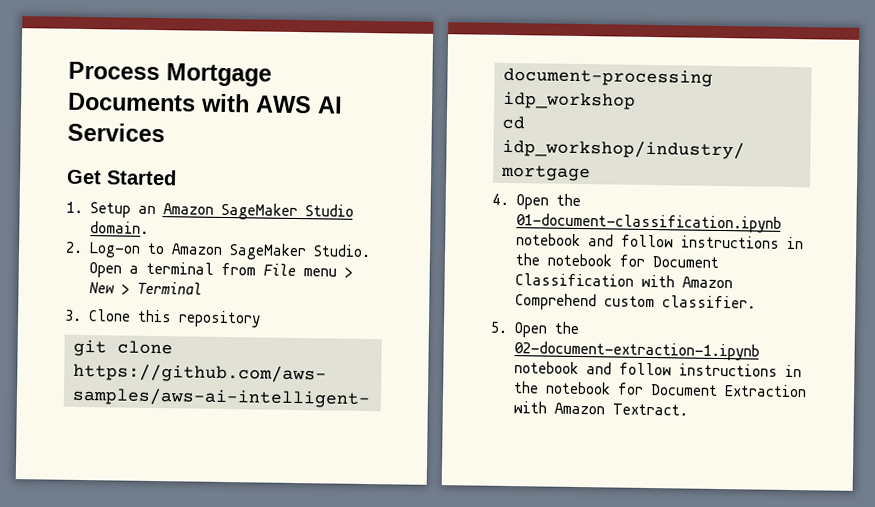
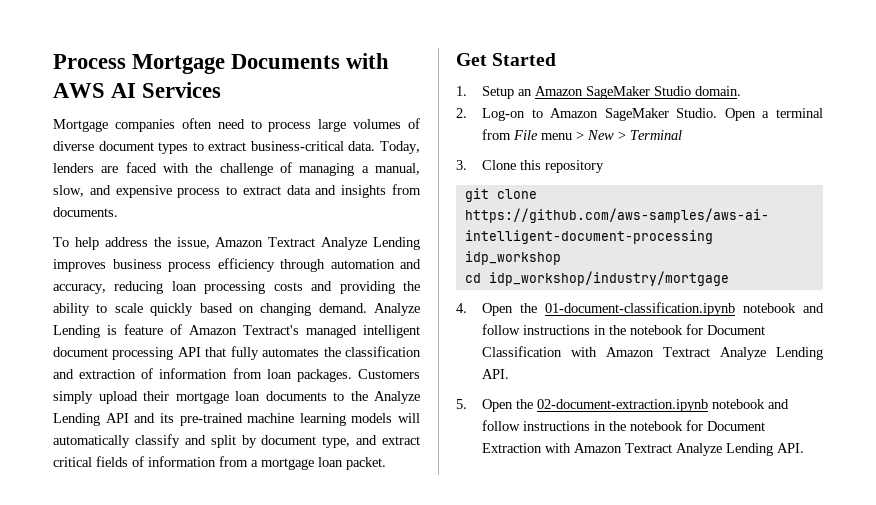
(165, 132) none -> [53,118,420,132] [53,141,420,154] [53,162,420,176] [53,184,421,198] [53,207,118,217] [53,237,420,250] [53,258,421,272] [53,281,420,294] [53,303,420,316] [53,324,420,338] [53,346,421,360] [53,368,420,382] [53,391,420,404] [53,413,420,426] [53,434,420,448] [53,456,386,470] // Mortgage companies often need to process large volumes of diverse document types to extract business-critical data. Today, lenders are faced with the challenge of managing a manual, slow, and expensive process to extract data and insights from documents. // To help address the issue, Amazon Textract Analyze Lending improves business process efficiency through automation and accuracy, reducing loan processing costs and providing the ability to scale quickly based on changing demand. Analyze Lending is feature of Amazon Textract's managed intelligent document processing API that fully automates the classification and extraction of information from loan packages. Customers simply upload their mortgage loan documents to the Analyze Lending API and its pre-trained machine learning models will automatically classify and split by document type, and extract critical fields of information from a mortgage loan packet.
[514,293,756,311] Comprehend custom classifier. -> [663,347,823,360] [482,369,510,379] Textract Analyze Lending API.
[513,341,760,361] 02-document-extraction-1.ipynb -> [537,399,709,412] 02-document-extraction.ipynb
[611,403,688,416] Textract. -> [625,443,805,456] Textract Analyze Lending API.

